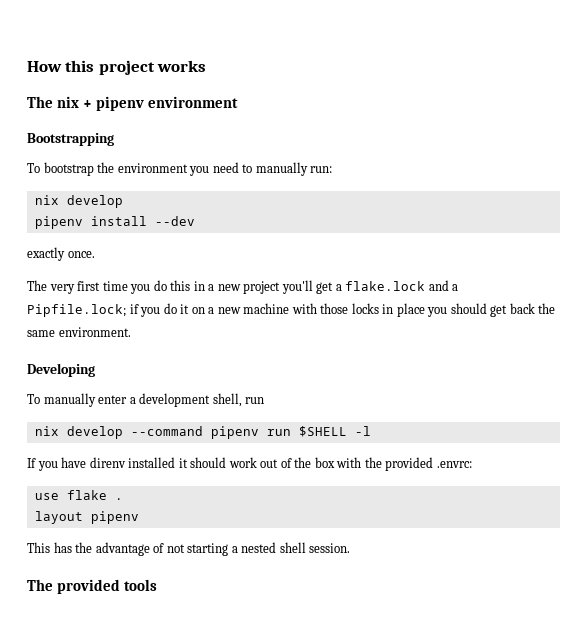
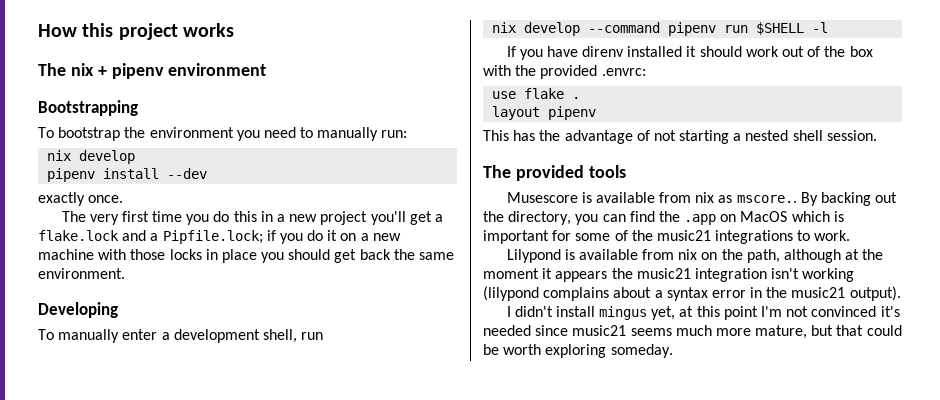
(158, 585) none -> [506,192,898,206] [483,211,844,225] [483,230,851,244] [506,249,884,263] [483,268,855,282] [483,286,901,301] [506,306,900,320] [483,325,902,339] [483,344,673,358] // Musescore is available from nix as mscore.. By backing out the directory, you can find the .app on MacOS which is important for some of the music21 integrations to work. // Lilypond is available from nix on the path, although at the moment it appears the music21 integration isn't working (lilypond complains about a syntax error in the music21 output). // I didn't install mingus yet, at this point I'm not convinced it's needed since music21 seems much more mature, but that could be worth exploring someday.

